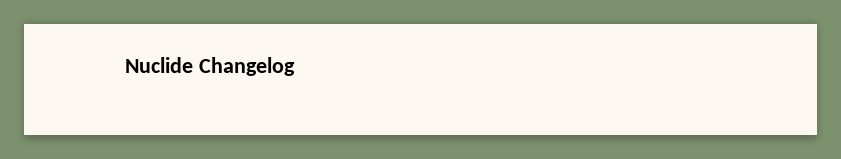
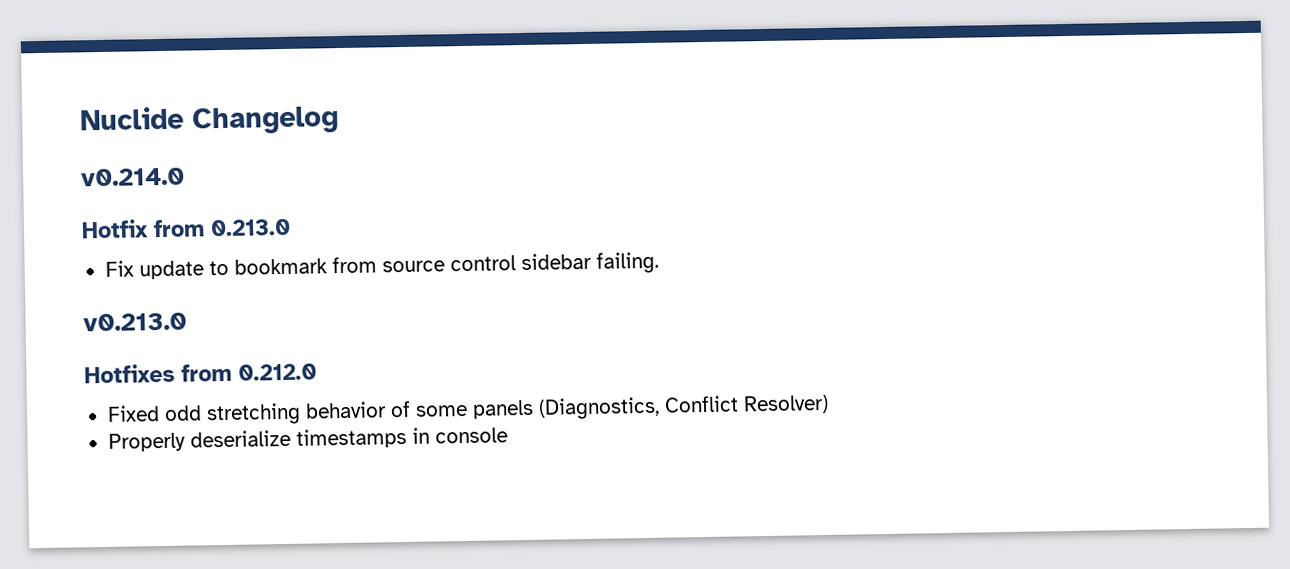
(295, 66) none -> [81,167,185,187] [81,218,291,239] [104,251,659,280] [83,312,187,332] [84,363,317,384] [106,394,829,426] [107,427,508,452] // v0.214.0 // Hotfix from 0.213.0 // Fix update to bookmark from source control sidebar failing. // v0.213.0 // Hotfixes from 0.212.0 // Fixed odd stretching behavior of some panels (Diagnostics, Conflict Resolver) // Properly deserialize timestamps in console

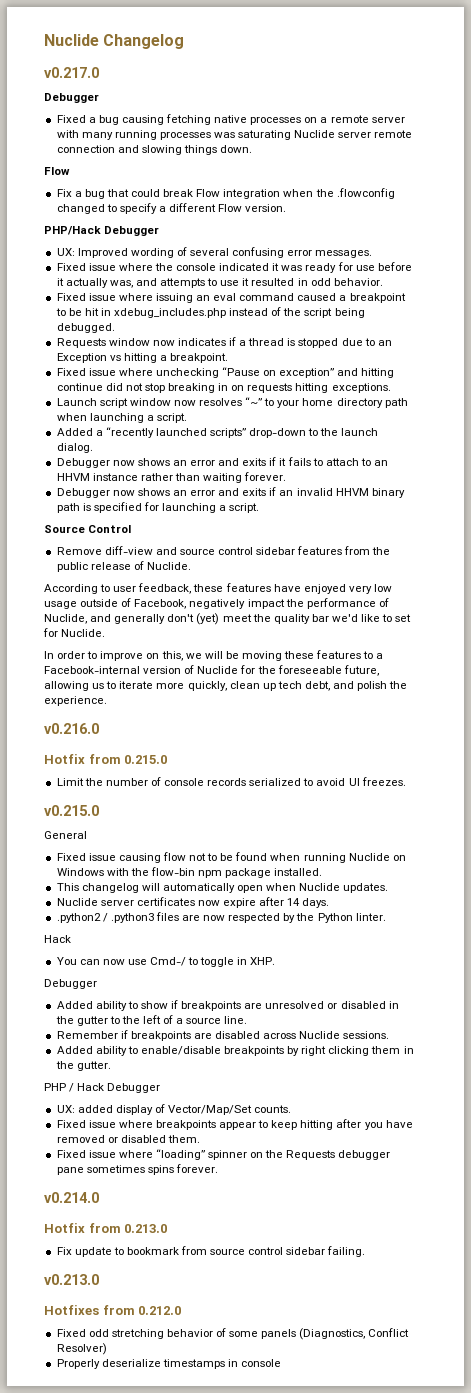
(339, 120) none -> [44,67,99,78] [44,93,99,103] [56,114,405,125] [56,130,413,140] [56,145,253,155] [44,167,70,175] [56,188,395,199] [56,203,287,214] [44,226,160,236] [56,247,373,258] [56,262,412,273] [56,278,383,288] [56,293,406,303] [55,307,365,318] [56,323,115,333] [56,337,392,348] [56,353,229,363] [56,367,395,378] [56,383,391,393] [56,397,408,408] [56,413,187,423] [56,427,379,438] [56,443,93,453] [56,457,389,468] [56,472,287,483] [56,487,405,498] [56,502,260,513] [44,525,132,533] [56,546,391,555] [56,561,191,572] [44,583,392,594] [44,598,389,609] [44,613,412,625] [43,628,106,637] [44,650,384,661] [44,665,379,676] [44,681,408,691] [44,696,107,706] [44,723,99,734] [44,754,168,764] [56,777,406,786] [44,805,99,816] [44,831,87,839] [56,852,406,863] [56,867,323,878] [56,883,389,893] [56,897,330,908] [56,912,386,923] [44,935,71,943] [56,957,276,967] [44,979,97,989] [56,1000,399,1011] [55,1015,248,1026] [56,1030,390,1041] [56,1046,414,1056] [55,1061,111,1071] [44,1083,161,1093] [56,1104,292,1115] [56,1119,413,1130] [56,1135,200,1143] [56,1149,391,1160] [56,1164,218,1175] // v0.217.0 // Debugger // Fixed a bug causing fetching native processes on a remote server with many running processes was saturating Nuclide server remote connection and slowing things down. // Flow // Fix a bug that could break Flow integration when the .flowconfig changed to specify a different Flow version. // PHP/Hack Debugger // UX: Improved wording of several confusing error messages. // Fixed issue where the console indicated it was ready for use before it actually was, and attempts to use it resulted in odd behavior. // Fixed issue where issuing an eval command caused a breakpoint to be hit in xdebug_includes.php instead of the script being debugged. // Requests window now indicates if a thread is stopped due to an Exception vs hitting a breakpoint. // Fixed issue where unchecking “Pause on exception” and hitting continue did not stop breaking in on requests hitting exceptions. // Launch script window now resolves “~” to your home directory path when launching a script. // Added a “recently launched scripts” drop-down to the launch dialog. // Debugger now shows an error and exits if it fails to attach to an HHVM instance rather than waiting forever. // Debugger now shows an error and exits if an invalid HHVM binary path is specified for launching a script. // Source Control // Remove diff-view and source control sidebar features from the public release of Nuclide. // According to user feedback, these features have enjoyed very low usage outside of Facebook, negatively impact the performance of Nuclide, and generally don't (yet) meet the quality bar we'd like to set for Nuclide. // In order to improve on this, we will be moving these features to a Facebook-internal version of Nuclide for the foreseeable future, allowing us to iterate more quickly, clean up tech debt, and polish the experience. // v0.216.0 // Hotfix from 0.215.0 // Limit the number of console records serialized to avoid UI freezes. // v0.215.0 // General // Fixed issue causing flow not to be found when running Nuclide on Windows with the flow-bin npm package installed. // This changelog will automatically open when Nuclide updates. // Nuclide server certificates now expire after 14 days. // .python2 / .python3 files are now respected by the Python linter. // Hack // You can now use Cmd-/ to toggle in XHP. // Debugger // Added ability to show if breakpoints are unresolved or disabled in the gutter to the left of a source line. // Remember if breakpoints are disabled across Nuclide sessions. // Added ability to enable/disable breakpoints by right clicking them in the gutter. // PHP / Hack Debugger // UX: added display of Vector/Map/Set counts. // Fixed issue where breakpoints appear to keep hitting after you have removed or disabled them. // Fixed issue where “loading” spinner on the Requests debugger pane sometimes spins forever.

